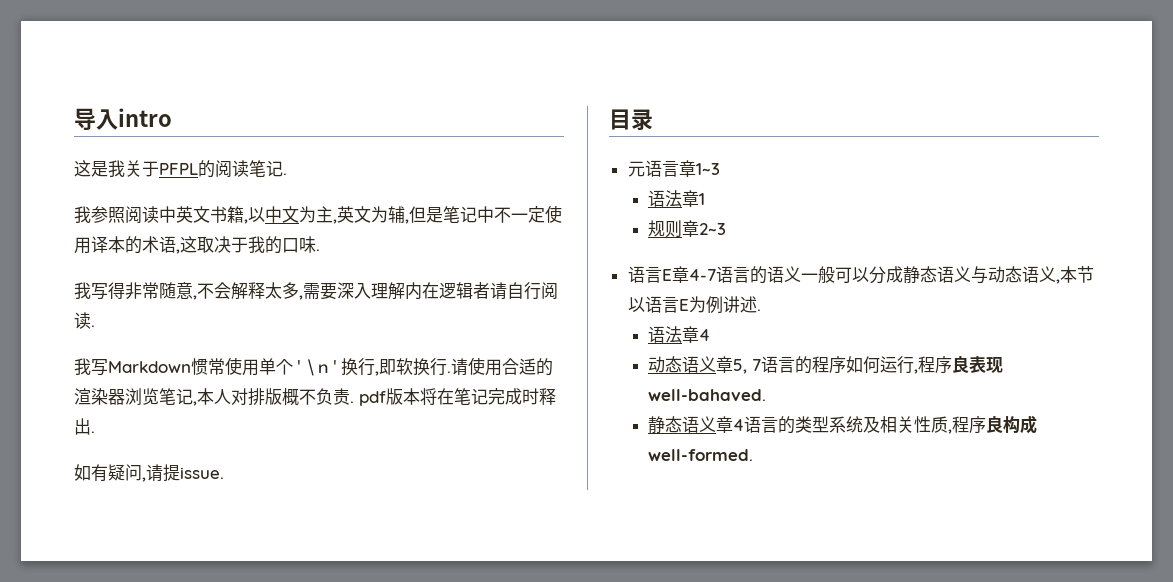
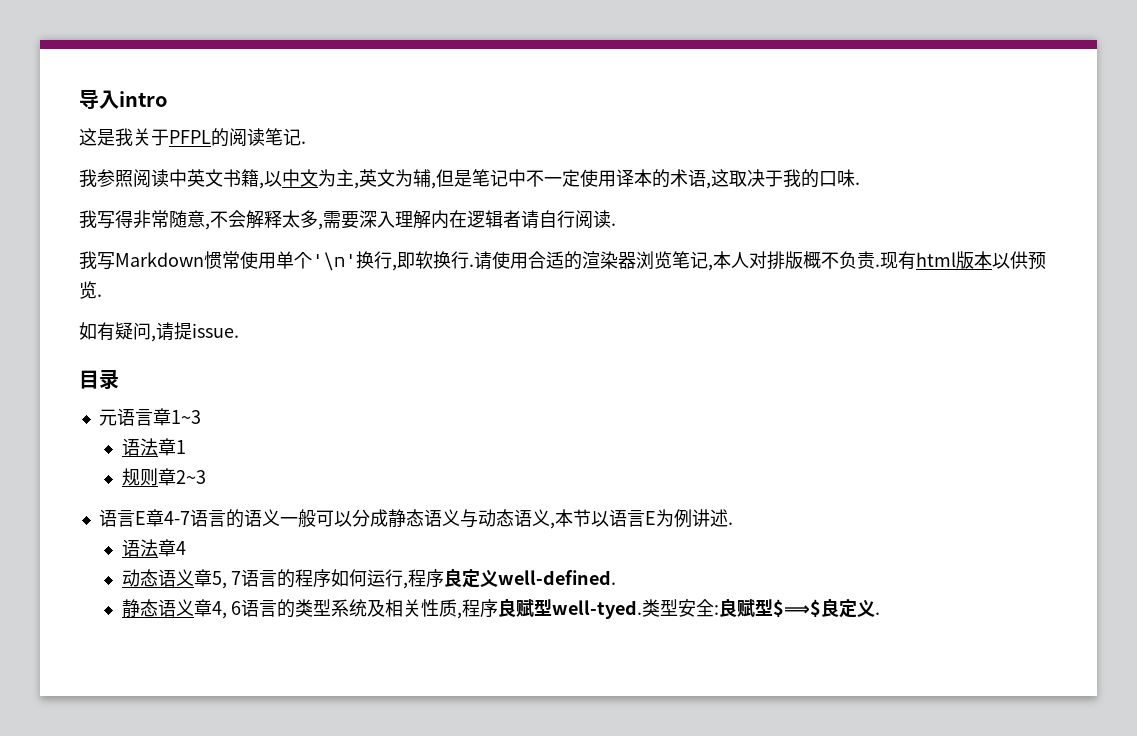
[359,388,556,406] [74,418,91,435] pdf版本将在笔记完成时释出 -> [880,251,1046,270] [79,281,97,299] 现有html版本以供预览
[969,356,1004,373] [648,389,767,401] 表现well-bahaved. -> [462,569,617,588] 定义well-defined.
[733,419,745,431] 4 -> [211,601,242,619] 4, 6
[1003,415,1038,434] [648,449,754,461] 构成well-formed. -> [516,599,881,619] 赋型well-tyed.类型安全:良赋型$⟹$良定义.

